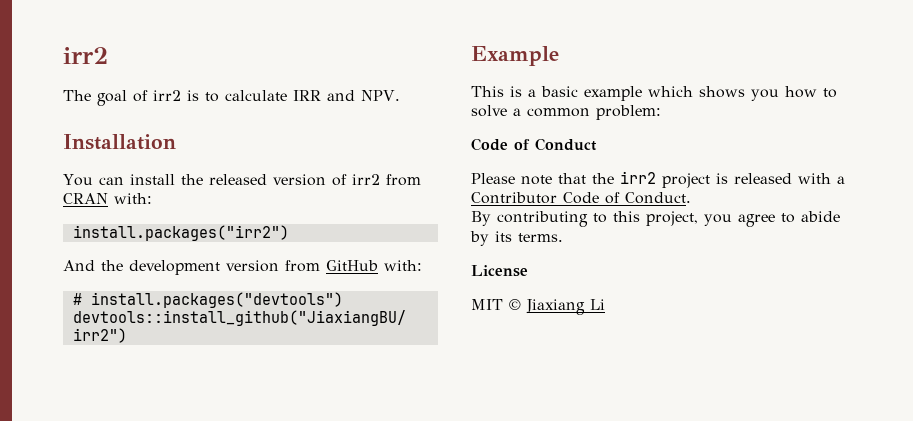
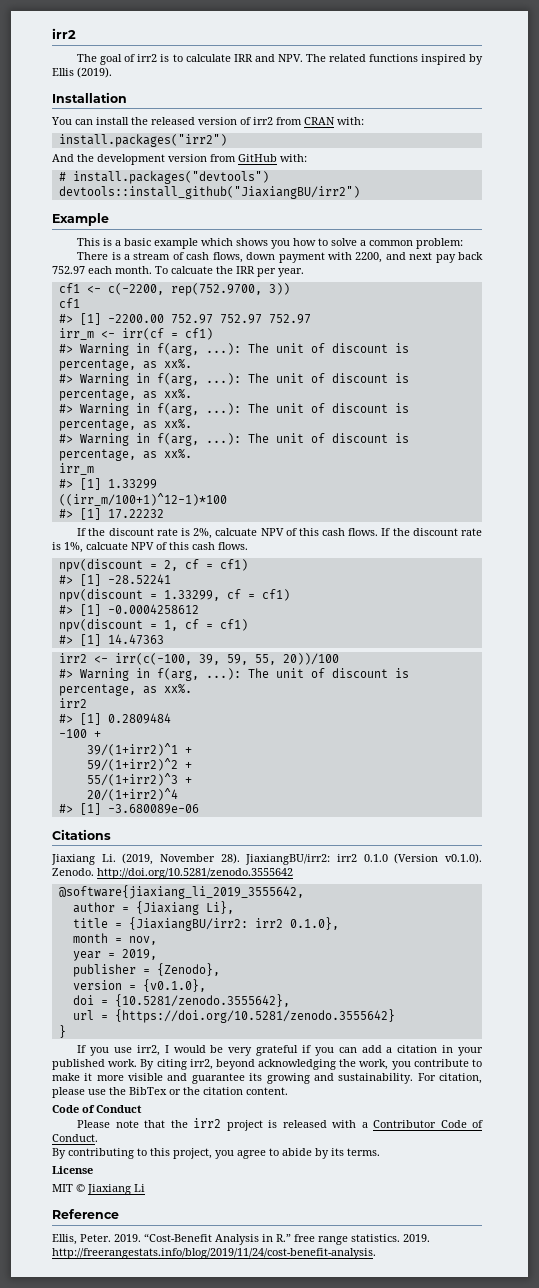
(400, 95) none -> [305,54,483,65] [52,67,112,78] The related functions inspired by Ellis (2019).
(661, 112) none -> [77,252,484,263] [52,266,304,277] [58,283,290,296] [58,298,80,308] [58,313,311,325] [58,328,213,340] [58,343,409,356] [58,359,192,371] [58,373,409,386] [58,389,192,401] [58,403,409,416] [58,419,192,431] [58,433,409,446] [58,449,192,461] [58,463,94,475] [58,478,157,490] [58,493,227,506] [58,508,164,520] [77,528,483,539] [52,542,248,553] [58,559,248,572] [58,574,171,586] [58,589,290,602] [58,604,199,616] [58,619,248,632] [58,634,164,646] [58,653,339,665] [58,668,409,681] [58,684,192,696] [58,698,87,708] [58,713,171,725] [58,729,101,738] [86,743,192,756] [86,758,192,771] [86,773,192,786] [86,788,178,801] [58,803,199,815] [52,829,111,840] [51,853,483,865] [52,868,293,879] [58,885,304,899] [72,901,234,915] [72,917,339,931] [72,933,157,945] [72,949,157,961] [72,963,220,977] [72,979,206,992] [72,994,290,1007] [72,1009,395,1023] [58,1025,66,1038] [77,1045,484,1056] [52,1059,483,1070] [52,1073,483,1084] [52,1087,288,1098] // There is a stream of cash flows, down payment with 2200, and next pay back 752.97 each month. To calcuate the IRR per year. // cf1 <- c(-2200, rep(752.9700, 3)) // cf1 // #> [1] -2200.00 752.97 752.97 752.97 // irr_m <- irr(cf = cf1) // #> Warning in f(arg, ...): The unit of discount is percentage, as xx%. // #> Warning in f(arg, ...): The unit of discount is percentage, as xx%. // #> Warning in f(arg, ...): The unit of discount is percentage, as xx%. // #> Warning in f(arg, ...): The unit of discount is percentage, as xx%. // irr_m // #> [1] 1.33299 // ((irr_m/100+1)^12-1)*100 // #> [1] 17.22232 // If the discount rate is 2%, calcuate NPV of this cash flows. If the discount rate is 1%, calcuate NPV of this cash flows. // npv(discount = 2, cf = cf1) // #> [1] -28.52241 // npv(discount = 1.33299, cf = cf1) // #> [1] -0.0004258612 // npv(discount = 1, cf = cf1) // #> [1] 14.47363 // irr2 <- irr(c(-100, 39, 59, 55, 20))/100 // #> Warning in f(arg, ...): The unit of discount is percentage, as xx%. // irr2 // #> [1] 0.2809484 // -100 + // 39/(1+irr2)^1 + // 59/(1+irr2)^2 + // 55/(1+irr2)^3 + // 20/(1+irr2)^4 // #> [1] -3.680089e-06 // Citations // Jiaxiang Li. (2019, November 28). JiaxiangBU/irr2: irr2 0.1.0 (Version v0.1.0). Zenodo. http://doi.org/10.5281/zenodo.3555642 // @software{jiaxiang_li_2019_3555642, // author = {Jiaxiang Li}, // title = {JiaxiangBU/irr2: irr2 0.1.0}, // month = nov, // year = 2019, // publisher = {Zenodo}, // version = {v0.1.0}, // doi = {10.5281/zenodo.3555642}, // url = {https://doi.org/10.5281/zenodo.3555642} // } // If you use irr2, I would be very grateful if you can add a citation in your published work. By citing irr2, beyond acknowledging the work, you contribute to make it more visible and guarantee its growing and sustainability. For citation, please use the BibTex or the citation content.
(605, 304) none -> [52,1209,119,1219] [52,1233,430,1245] [52,1248,376,1259] // Reference // Ellis, Peter. 2019. “Cost-Benefit Analysis in R.” free range statistics. 2019. http://freerangestats.info/blog/2019/11/24/cost-benefit-analysis.

